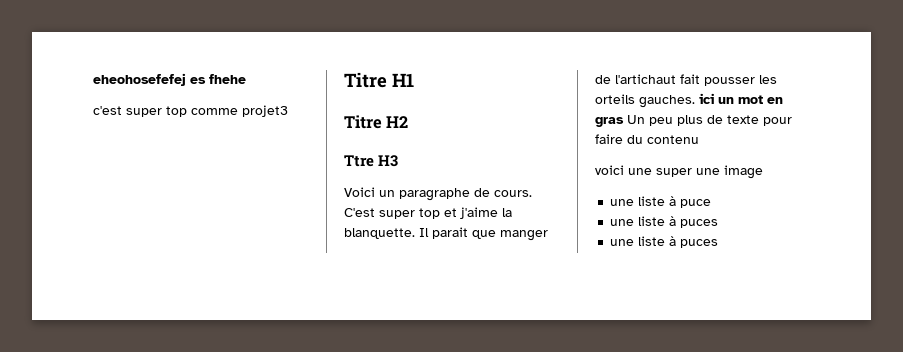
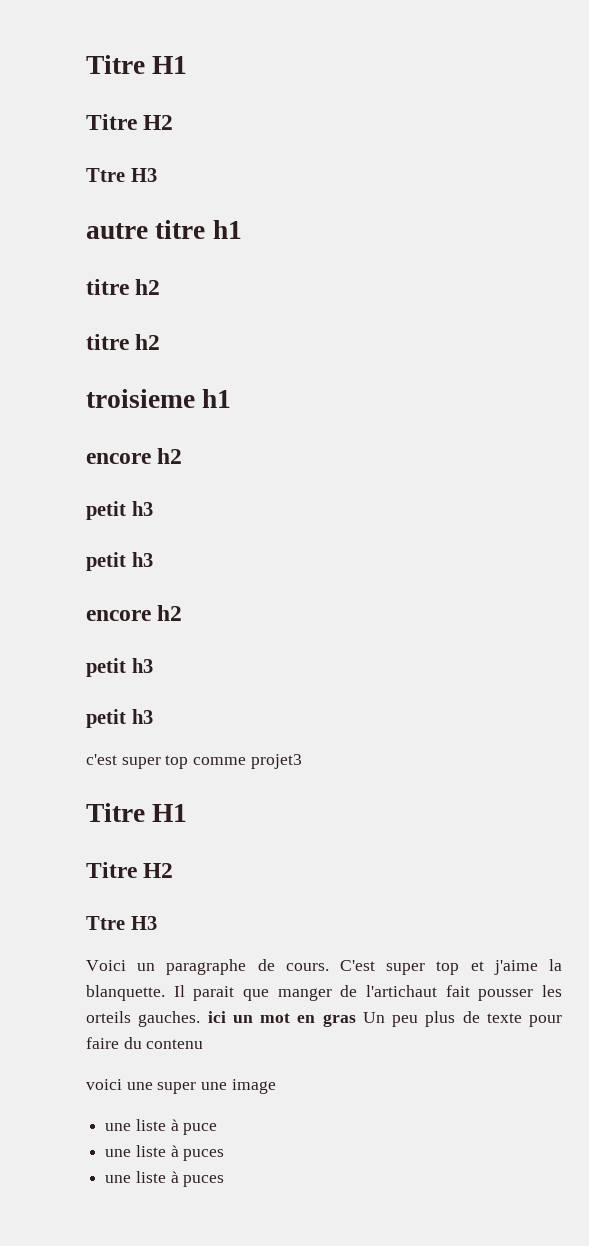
[93,73,246,86] eheohosefefej es fhehe -> [86,55,188,74] [86,114,174,130] [86,168,157,182] [86,220,242,239] [86,279,161,295] [86,334,161,350] [86,389,232,408] [86,448,183,464] [86,501,153,520] [86,552,153,571] [86,605,183,621] [86,658,153,677] [86,709,153,728] Titre H1 // Titre H2 // Ttre H3 // autre titre h1 // titre h2 // titre h2 // troisieme h1 // encore h2 // petit h3 // petit h3 // encore h2 // petit h3 // petit h3

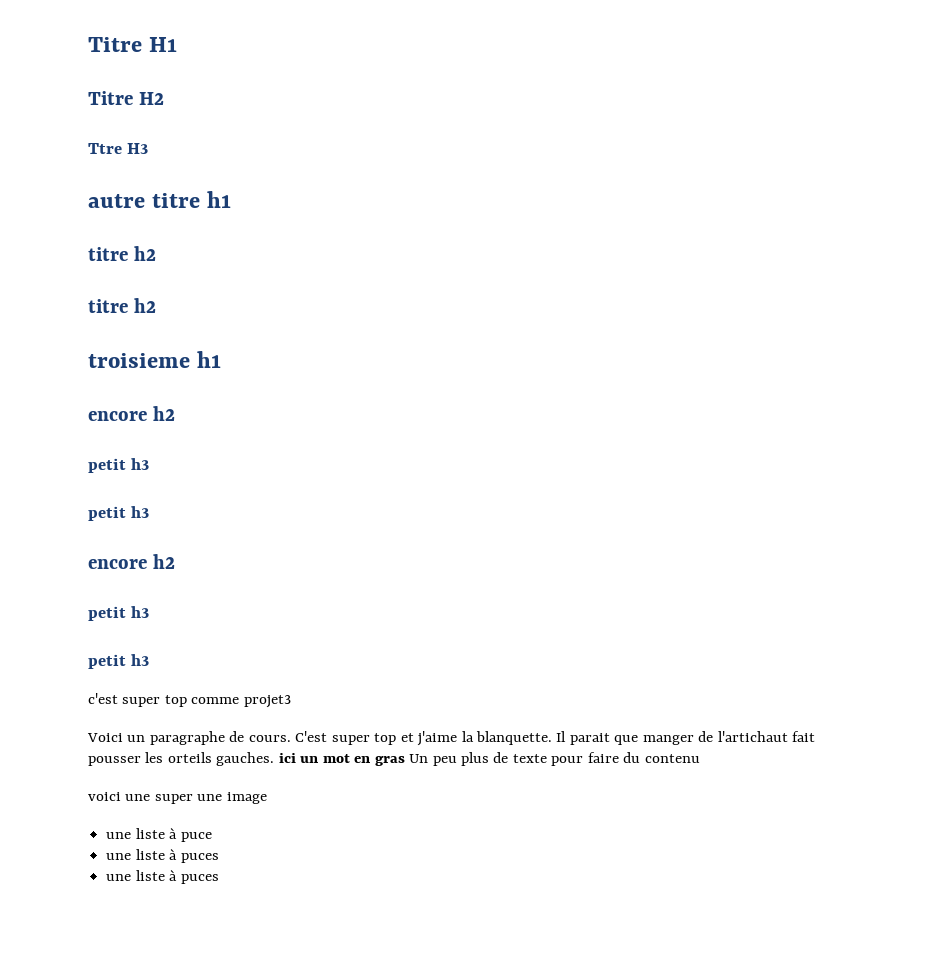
[86,803,188,822] [86,862,174,878] [86,916,157,930] // Titre H1 // Titre H2 // Ttre H3 -> (291, 701) none

